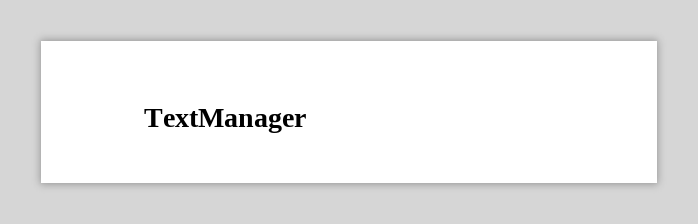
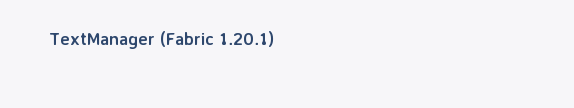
(306, 121) none -> [159,31,274,47] (Fabric 1.20.1)

